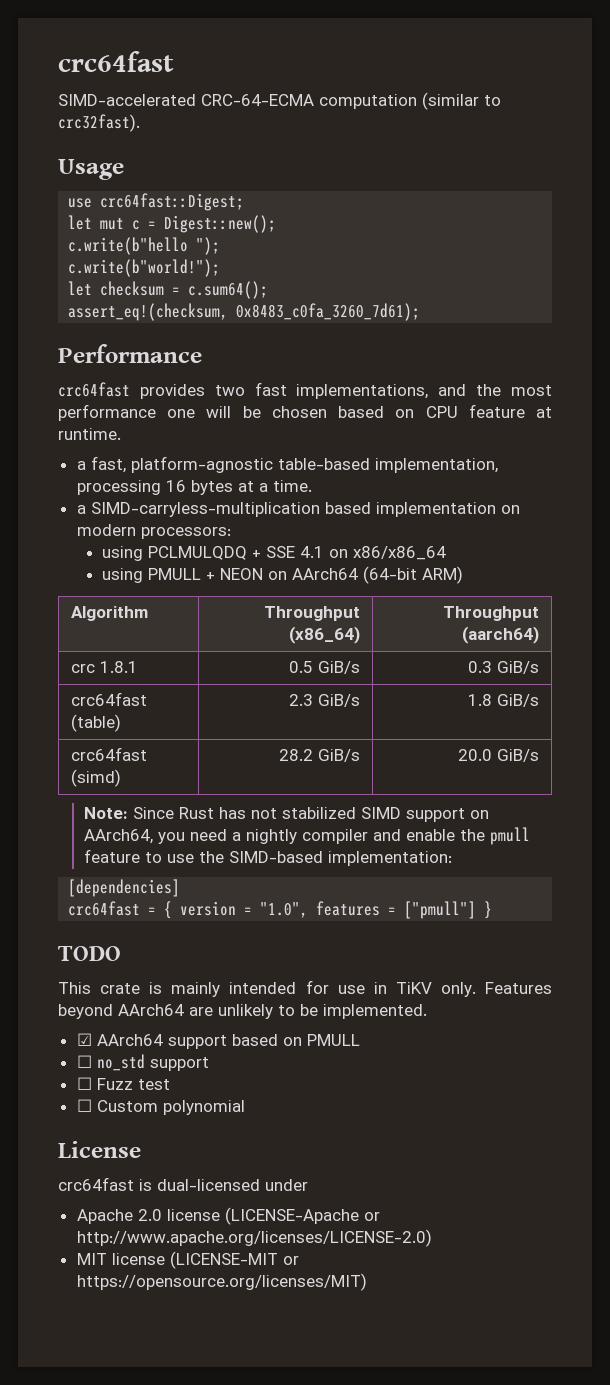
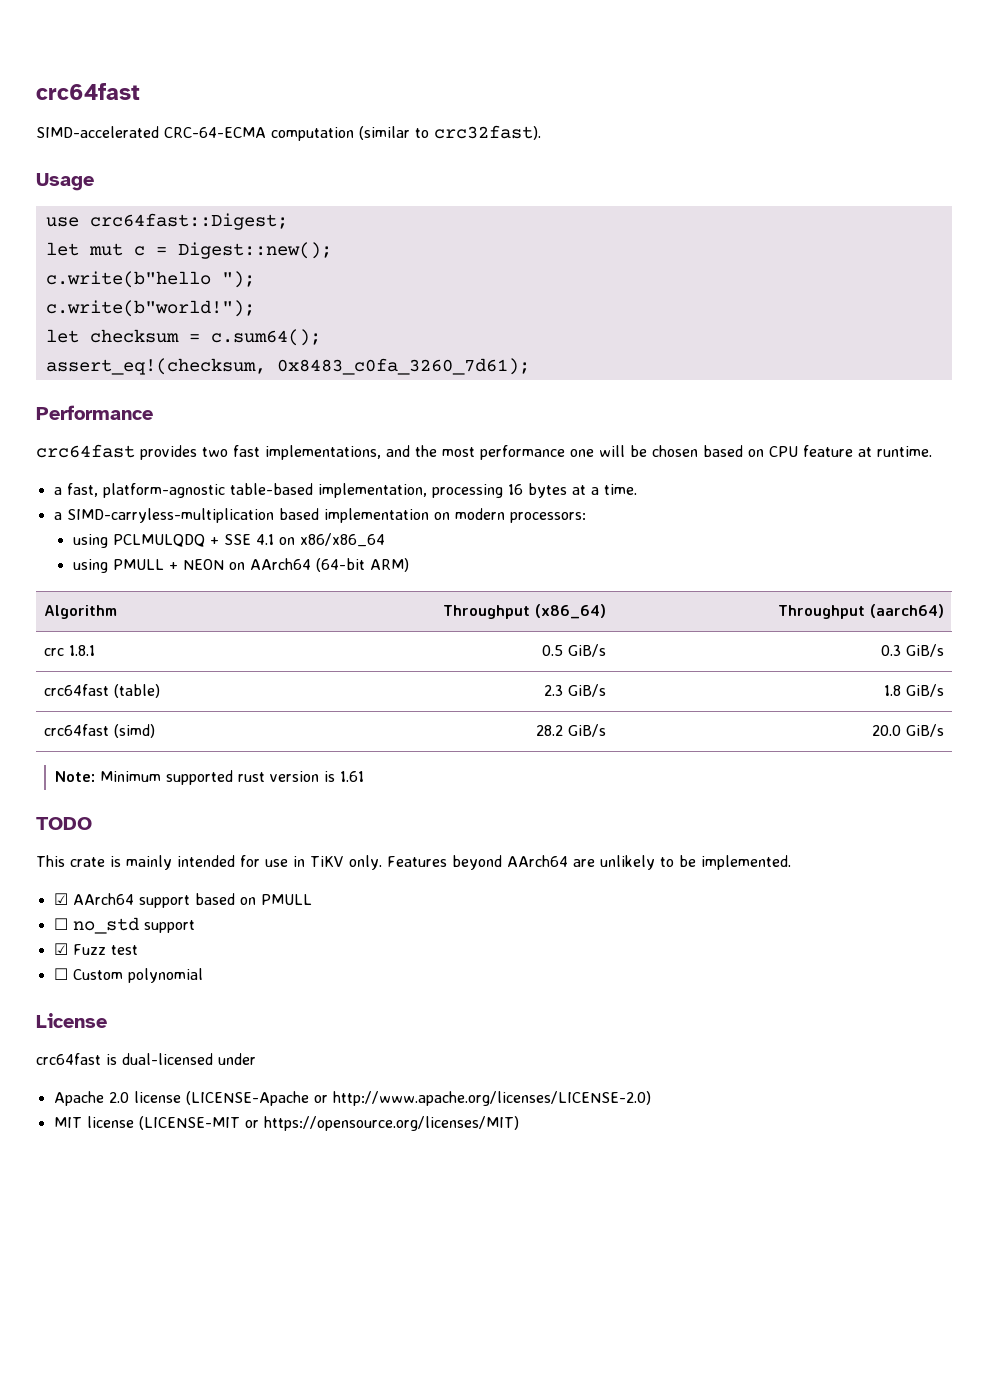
[132,807,489,822] [83,827,530,845] [83,849,452,866] [68,879,181,897] [68,901,493,919] Since Rust has not stabilized SIMD support on AArch64, you need a nightly compiler and enable the pmull feature to use the SIMD-based implementation: // [dependencies] // crc64fast = { version = "1.0", features = ["pmull"] } -> [100,770,365,785] Minimum supported rust version is 1.61
[76,1077,92,1090] ☐ -> [53,943,68,955] ☑

